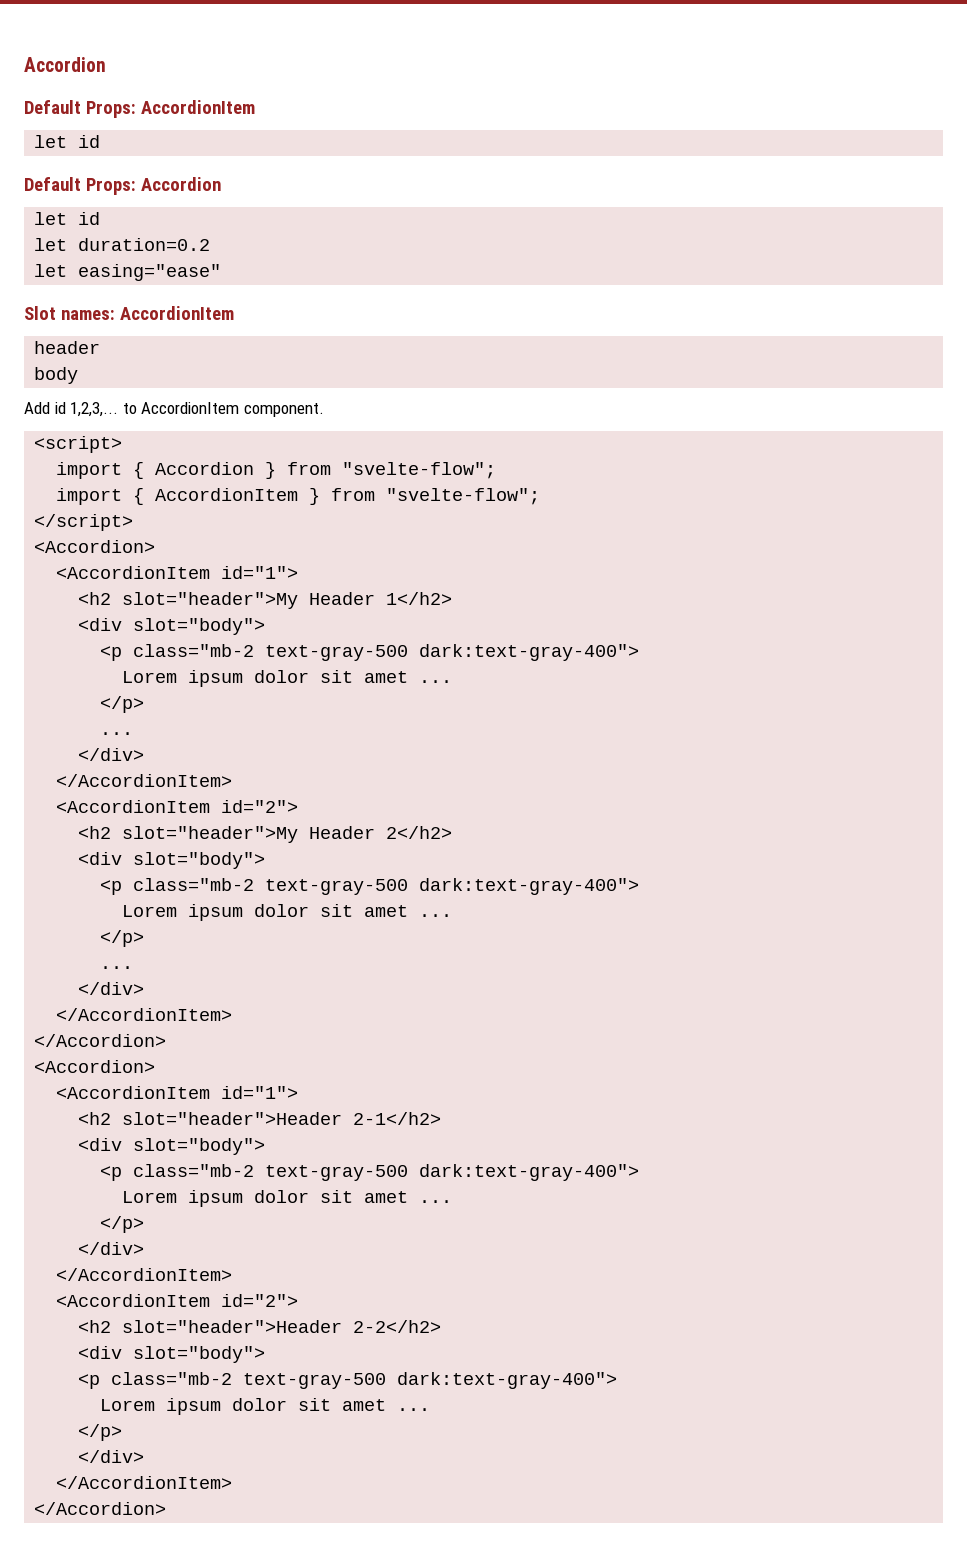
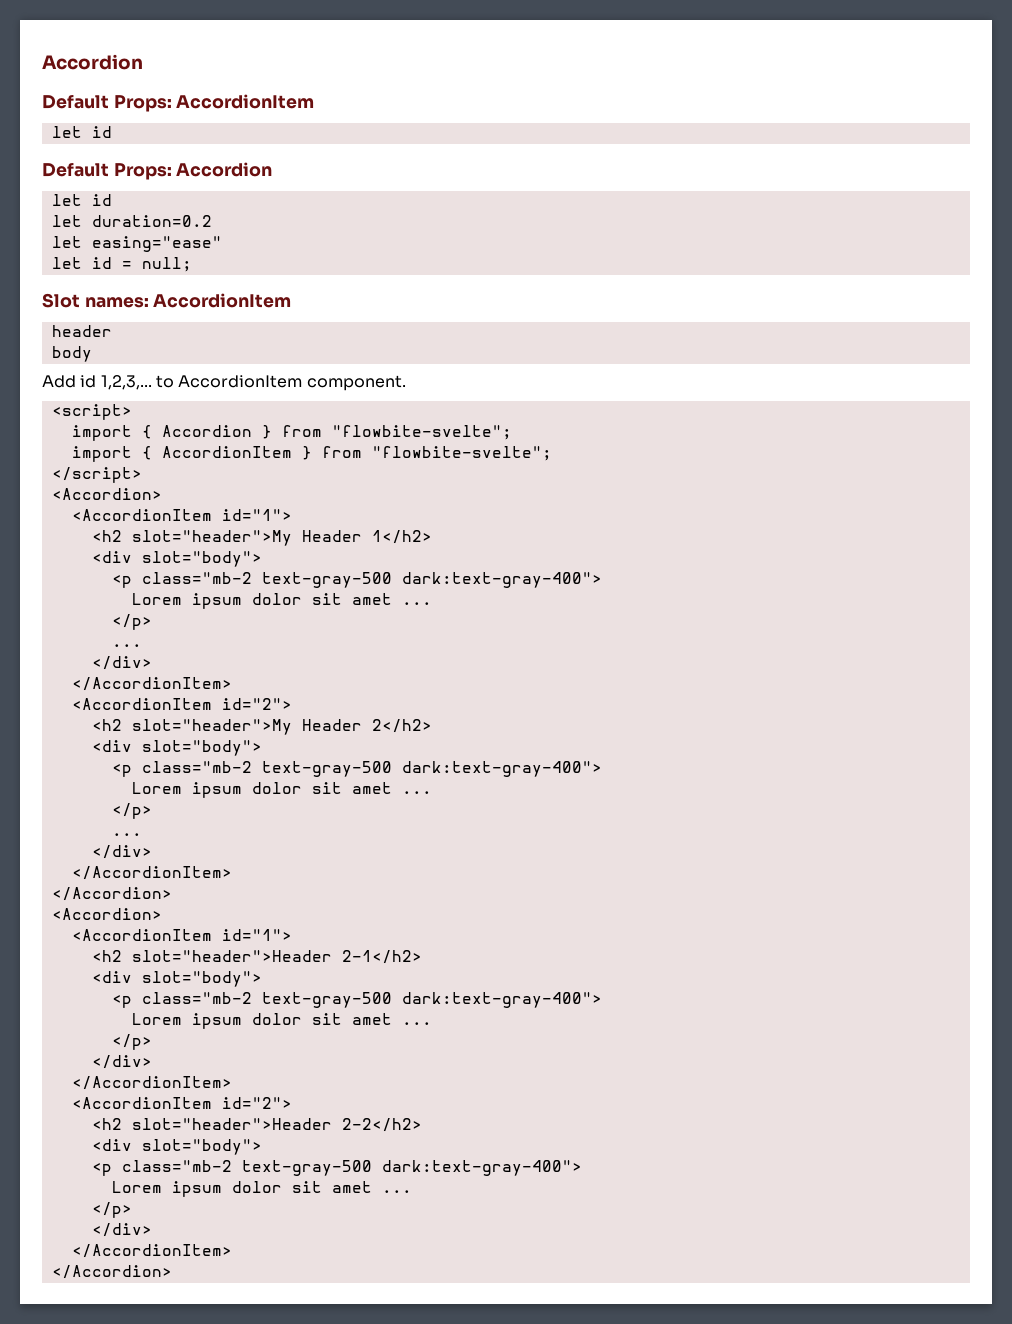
(222, 272) none -> [51,257,192,272] // let id = null;
[342,462,497,479] "svelte-flow"; -> [331,425,512,440] "flowbite-svelte";
[386,488,541,505] "svelte-flow"; -> [371,446,552,461] "flowbite-svelte";

